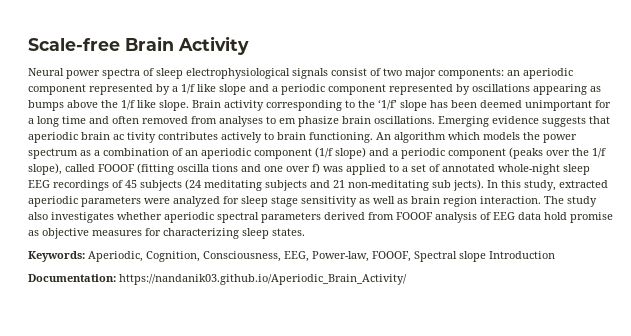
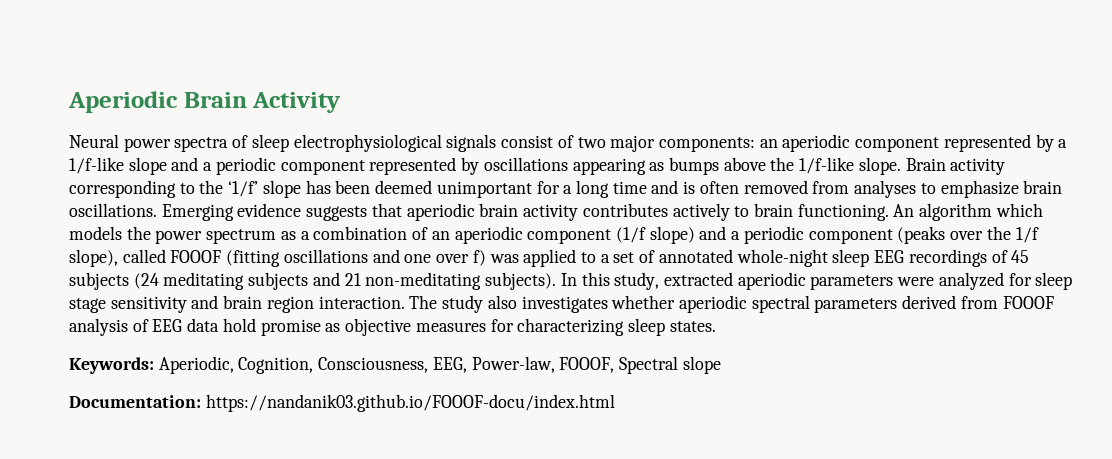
[28,38,120,51] Scale-free -> [68,91,178,113] Aperiodic
[181,84,216,94] 1/f like -> [69,157,124,174] 1/f-like
[121,100,156,110] 1/f like -> [799,157,855,174] 1/f-like
(109, 120) none -> [683,181,696,194] is
[279,116,339,127] em phasize -> [940,180,1019,198] emphasize
[113,132,156,143] ac tivity -> [523,204,579,221] activity
[177,164,238,172] oscilla tions -> [283,249,368,263] oscillations
[432,179,484,191] sub jects). -> [485,272,557,290] subjects).
[359,196,408,204] as well as -> [191,295,219,309] and
[489,251,555,259] Introduction -> (721, 365) none
[119,274,407,285] https://nandanik03.github.io/Aperiodic_Brain_Activity/ -> [205,394,615,412] https://nandanik03.github.io/FOOOF-docu/index.html

